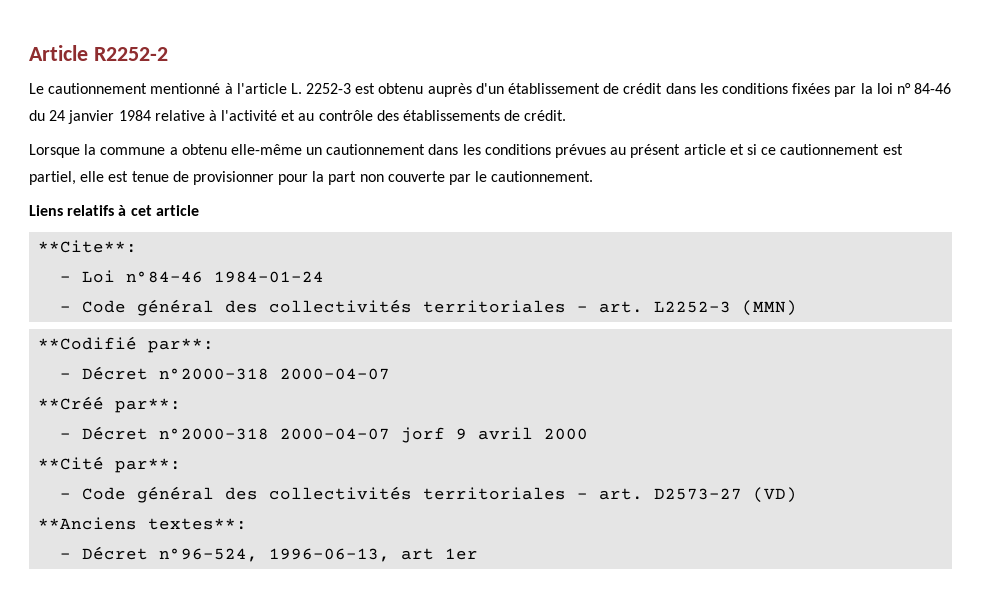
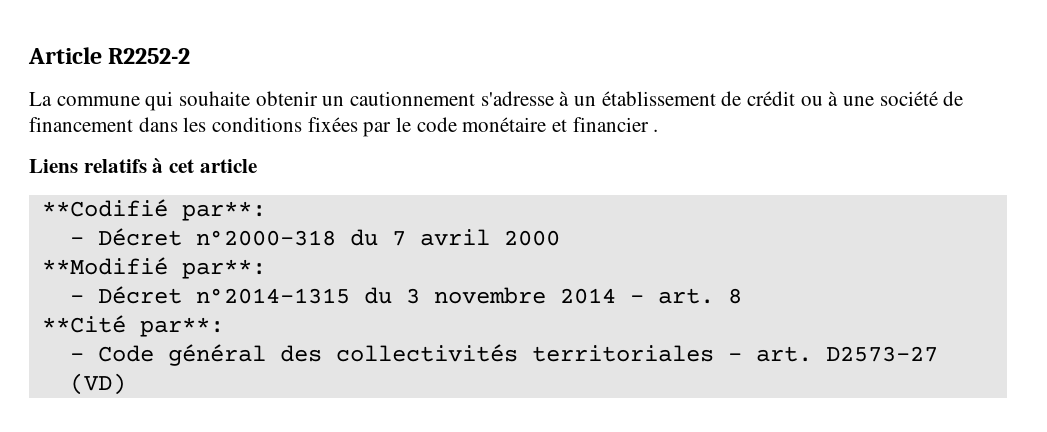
[29,83,663,97] Le cautionnement mentionné à l'article L. 2252-3 est obtenu auprès d'un établissement de crédit -> [29,91,964,111] [29,117,133,132] La commune qui souhaite obtenir un cautionnement s'adresse à un établissement de crédit ou à une société de financement
[860,83,952,94] [29,110,567,124] [29,144,903,158] [29,171,594,185] la loi n° 84-46 du 24 janvier 1984 relative à l'activité et au contrôle des établissements de crédit. // Lorsque la commune a obtenu elle-même un cautionnement dans les conditions prévues au présent article et si ce cautionnement est partiel, elle est tenue de provisionner pour la part non couverte par le cautionnement. -> [396,117,659,132] le code monétaire et financier .
[38,240,138,253] [60,270,325,283] [60,299,798,316] // **Cite**: // - Loi n°84-46 1984-01-24 // - Code général des collectivités territoriales - art. L2252-3 (MMN) -> (257, 166) none
[280,368,391,380] [38,396,182,413] [60,426,589,443] 2000-04-07 // **Créé par**: // - Décret n°2000-318 2000-04-07 jorf 9 avril 2000 -> [349,229,560,246] [41,257,266,279] [69,286,742,304] du 7 avril 2000 // **Modifié par**: // - Décret n°2014-1315 du 3 novembre 2014 - art. 8
[38,517,248,530] [60,546,479,562] // **Anciens textes**: // - Décret n°96-524, 1996-06-13, art 1er -> (126, 384) none

